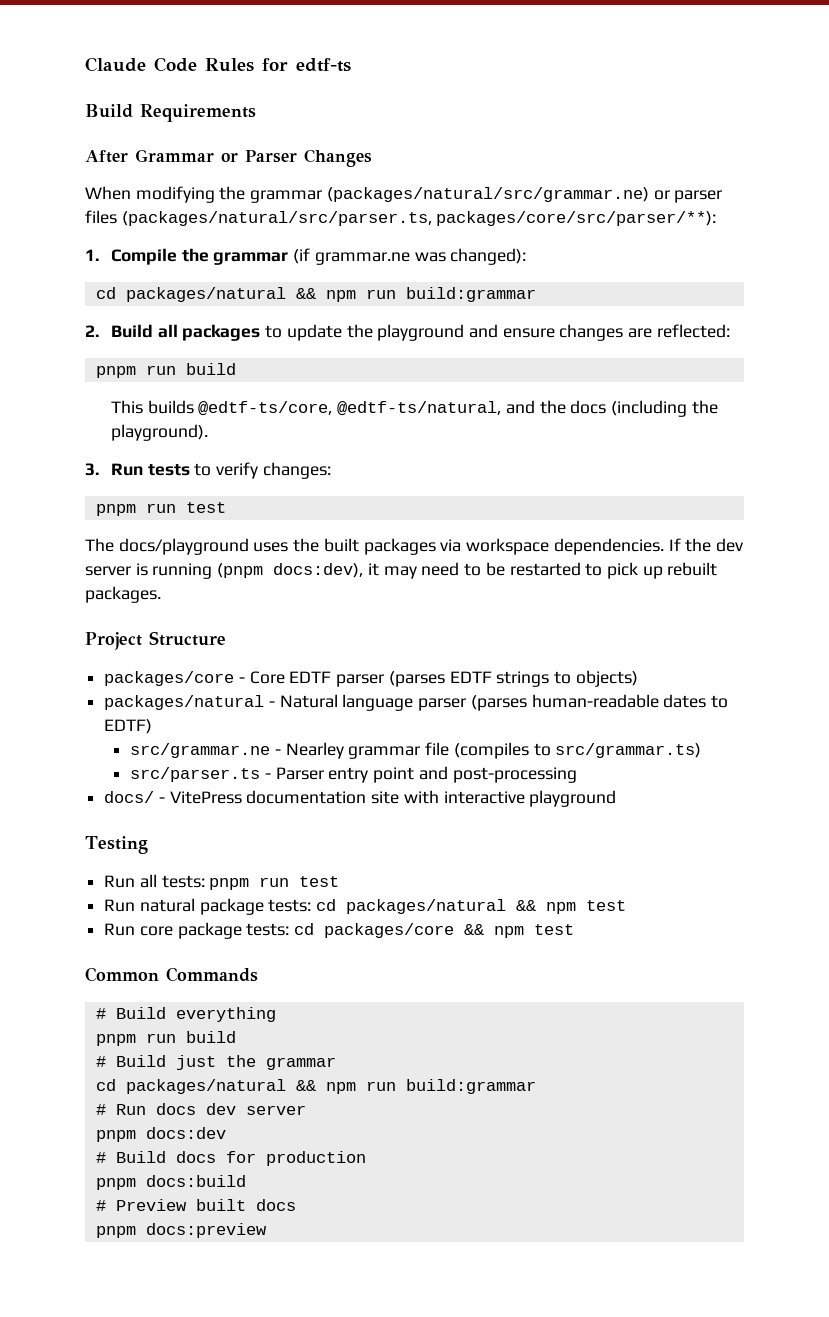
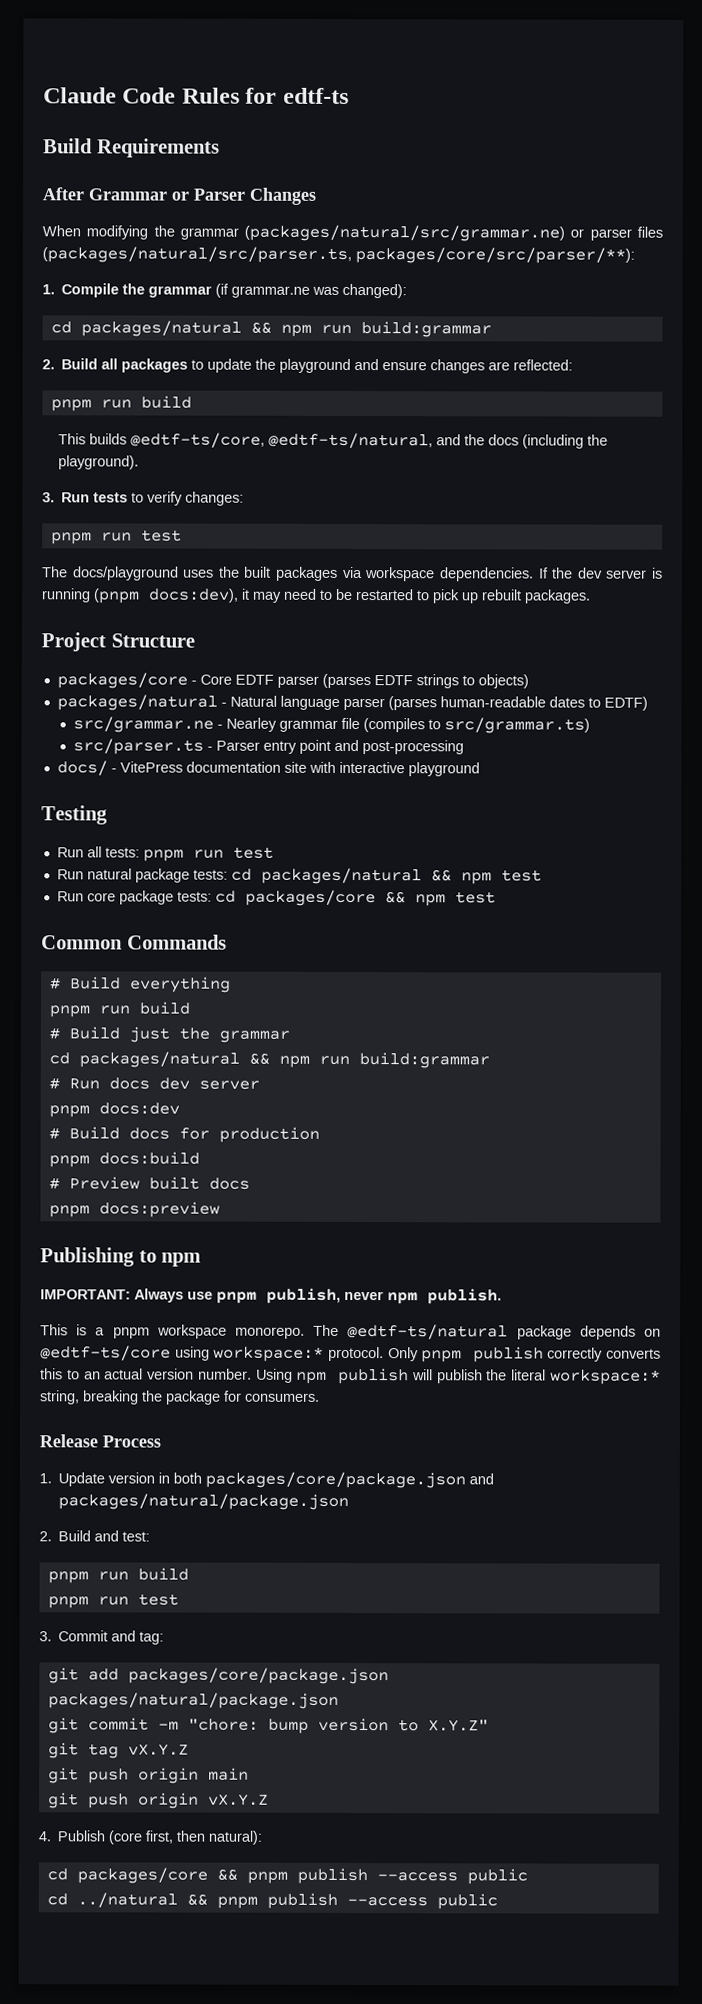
(267, 1230) none -> [40,1247,202,1267] [40,1287,502,1305] [40,1323,661,1340] [40,1345,662,1363] [40,1367,661,1385] [40,1390,320,1405] [39,1434,161,1448] [39,1471,495,1489] [58,1493,350,1510] [39,1530,151,1542] [47,1567,189,1584] [47,1593,179,1609] [39,1630,165,1645] [47,1667,389,1685] [47,1692,339,1709] [47,1717,489,1734] [47,1742,189,1759] [47,1767,249,1784] [47,1792,269,1809] [38,1830,263,1845] [46,1867,528,1885] [46,1892,498,1910] // Publishing to npm // IMPORTANT: Always use pnpm publish, never npm publish. // This is a pnpm workspace monorepo. The @edtf-ts/natural package depends on @edtf-ts/core using workspace:* protocol. Only pnpm publish correctly converts this to an actual version number. Using npm publish will publish the literal workspace:* string, breaking the package for consumers. // Release Process // 1. Update version in both packages/core/package.json and packages/natural/package.json // 2. Build and test: // pnpm run build // pnpm run test // 3. Commit and tag: // git add packages/core/package.json packages/natural/package.json // git commit -m "chore: bump version to X.Y.Z" // git tag vX.Y.Z // git push origin main // git push origin vX.Y.Z // 4. Publish (core first, then natural): // cd packages/core && pnpm publish --access public // cd ../natural && pnpm publish --access public

